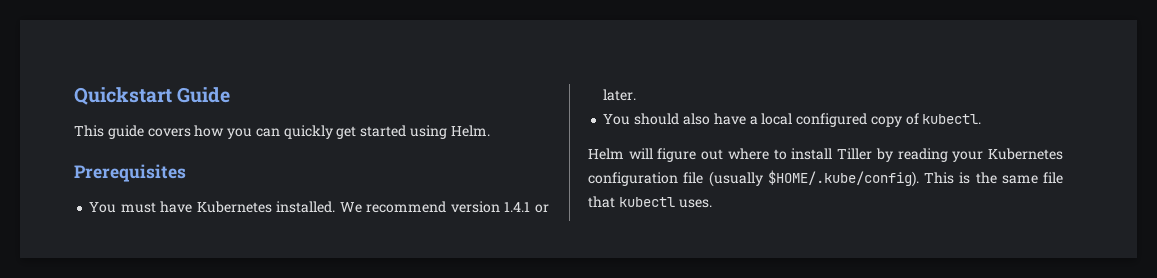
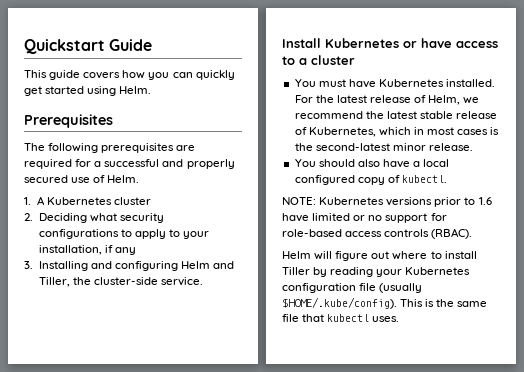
(186, 173) none -> [24,143,196,153] [24,159,235,169] [24,175,140,183] [24,196,151,205] [24,213,164,223] [38,229,210,239] [38,245,136,255] [24,261,235,271] [38,277,204,287] [282,38,498,48] [282,55,355,65] // The following prerequisites are required for a successful and properly secured use of Helm. // 1. A Kubernetes cluster // 2. Deciding what security configurations to apply to your installation, if any // 3. Installing and configuring Helm and Tiller, the cluster-side service. // Install Kubernetes or have access to a cluster
[339,201,549,213] [603,89,637,101] We recommend version 1.4.1 or later. -> [294,95,480,105] [294,111,498,119] [294,127,500,137] [294,143,473,151] For the latest release of Helm, we recommend the latest stable release of Kubernetes, which in most cases is the second-latest minor release.
(982, 119) none -> [282,197,492,207] [282,213,447,223] [282,228,473,239] // NOTE: Kubernetes versions prior to 1.6 have limited or no support for role-based access controls (RBAC).

